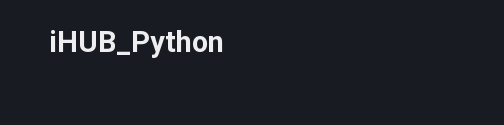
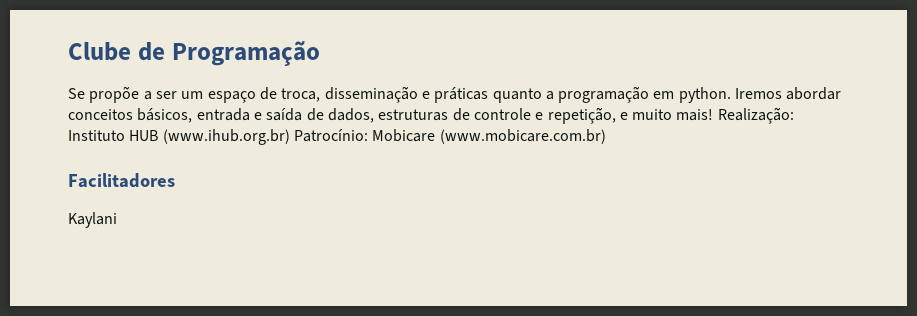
[49,30,224,58] iHUB_Python -> [68,41,320,66] [68,86,842,103] [68,107,794,124] [68,129,606,145] [68,173,175,188] [68,212,117,228] Clube de Programação // Se propõe a ser um espaço de troca, disseminação e práticas quanto a programação em python. Iremos abordar conceitos básicos, entrada e saída de dados, estruturas de controle e repetição, e muito mais! Realização: Instituto HUB (www.ihub.org.br) Patrocínio: Mobicare (www.mobicare.com.br) // Facilitadores // Kaylani

